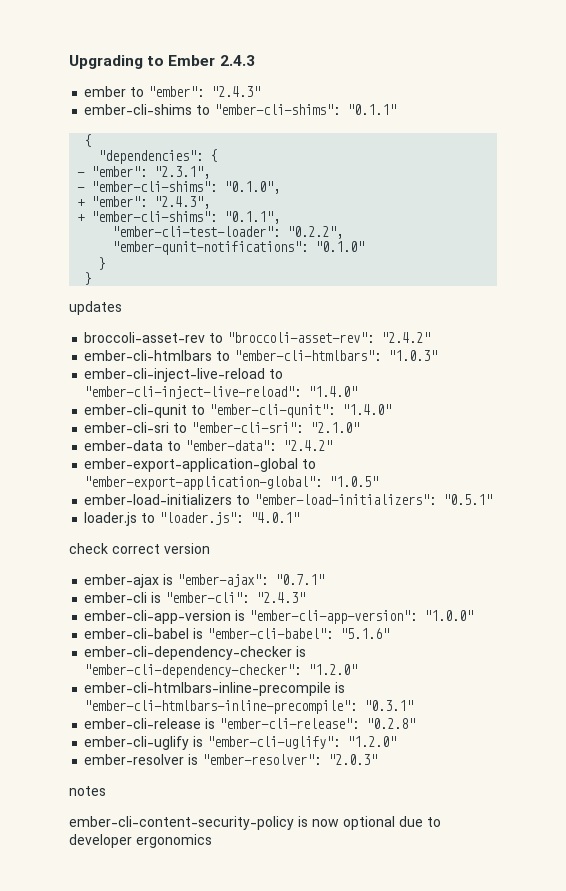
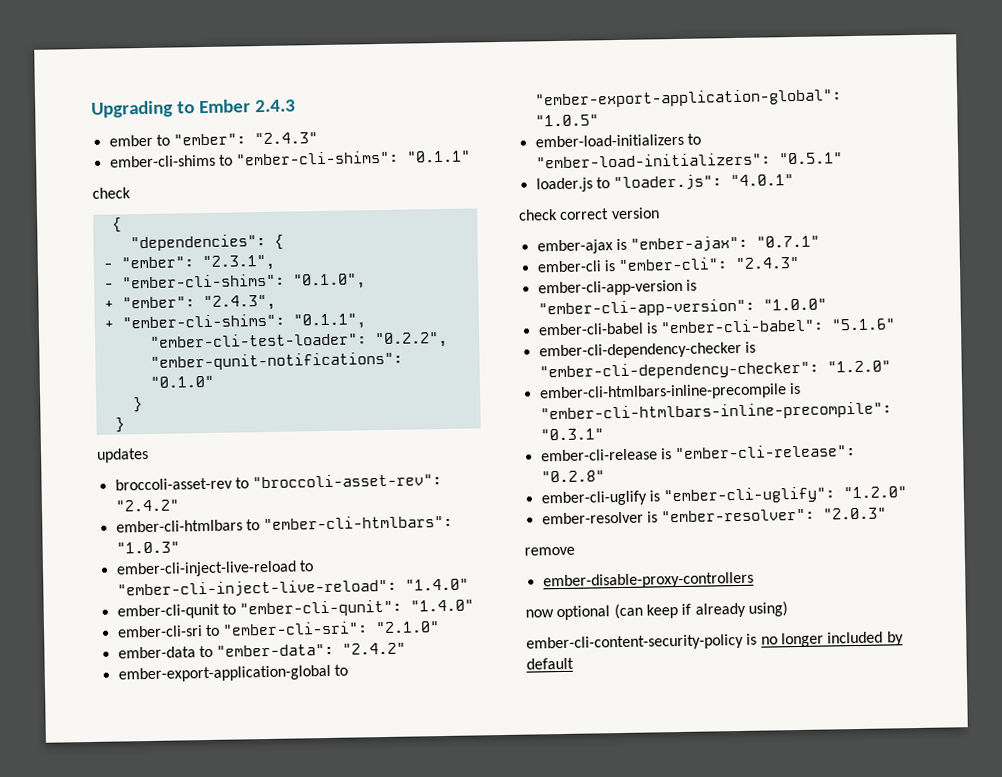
(397, 109) none -> [92,187,131,199] // check
[69,786,106,796] [69,816,441,830] [69,834,212,848] notes // ember-cli-content-security-policy is now optional due to developer ergonomics -> [524,546,575,556] [542,571,754,590] [525,601,788,621] [526,631,904,652] [526,657,574,670] remove // ember-disable-proxy-controllers // now optional (can keep if already using) // ember-cli-content-security-policy is no longer included by default

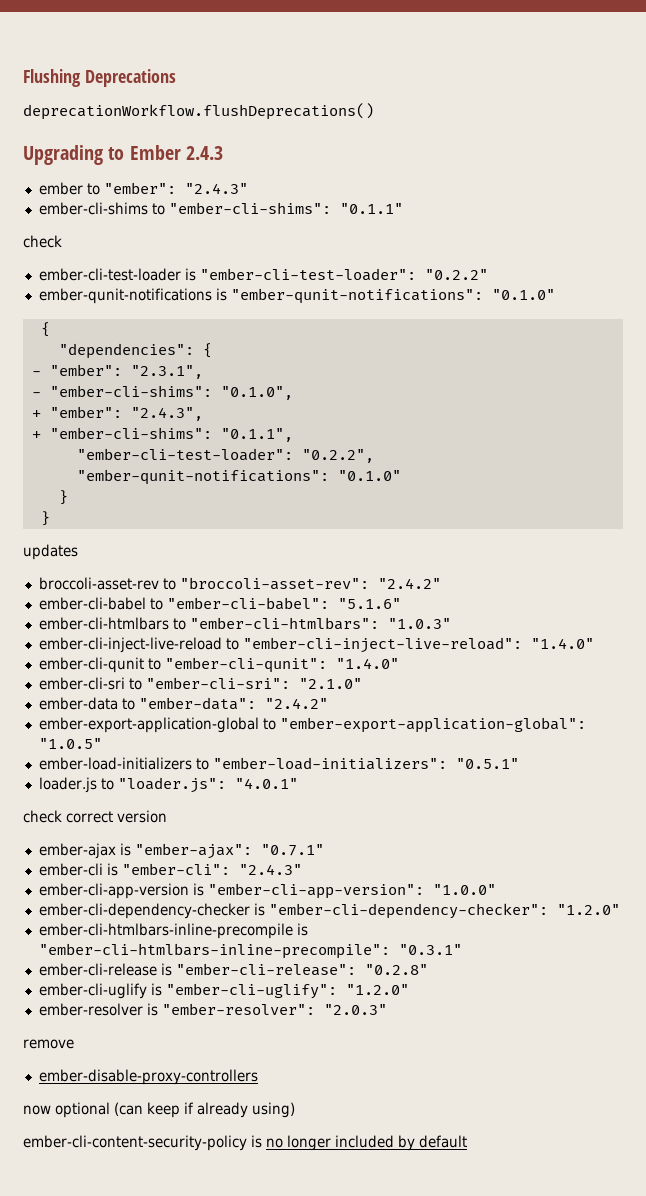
(91, 109) none -> [23,69,176,87] [23,103,374,120] Flushing Deprecations // deprecationWorkflow.flushDeprecations() //
(131, 193) none -> [38,268,488,281] [38,288,555,304] // ember-cli-test-loader is "ember-cli-test-loader": "0.2.2" // ember-qunit-notifications is "ember-qunit-notifications": "0.1.0"
(180, 505) none -> [38,597,401,610] // ember-cli-babel to "ember-cli-babel": "5.1.6"
[537,318,897,336] // ember-cli-babel is "ember-cli-babel": "5.1.6" -> (496, 889) none

